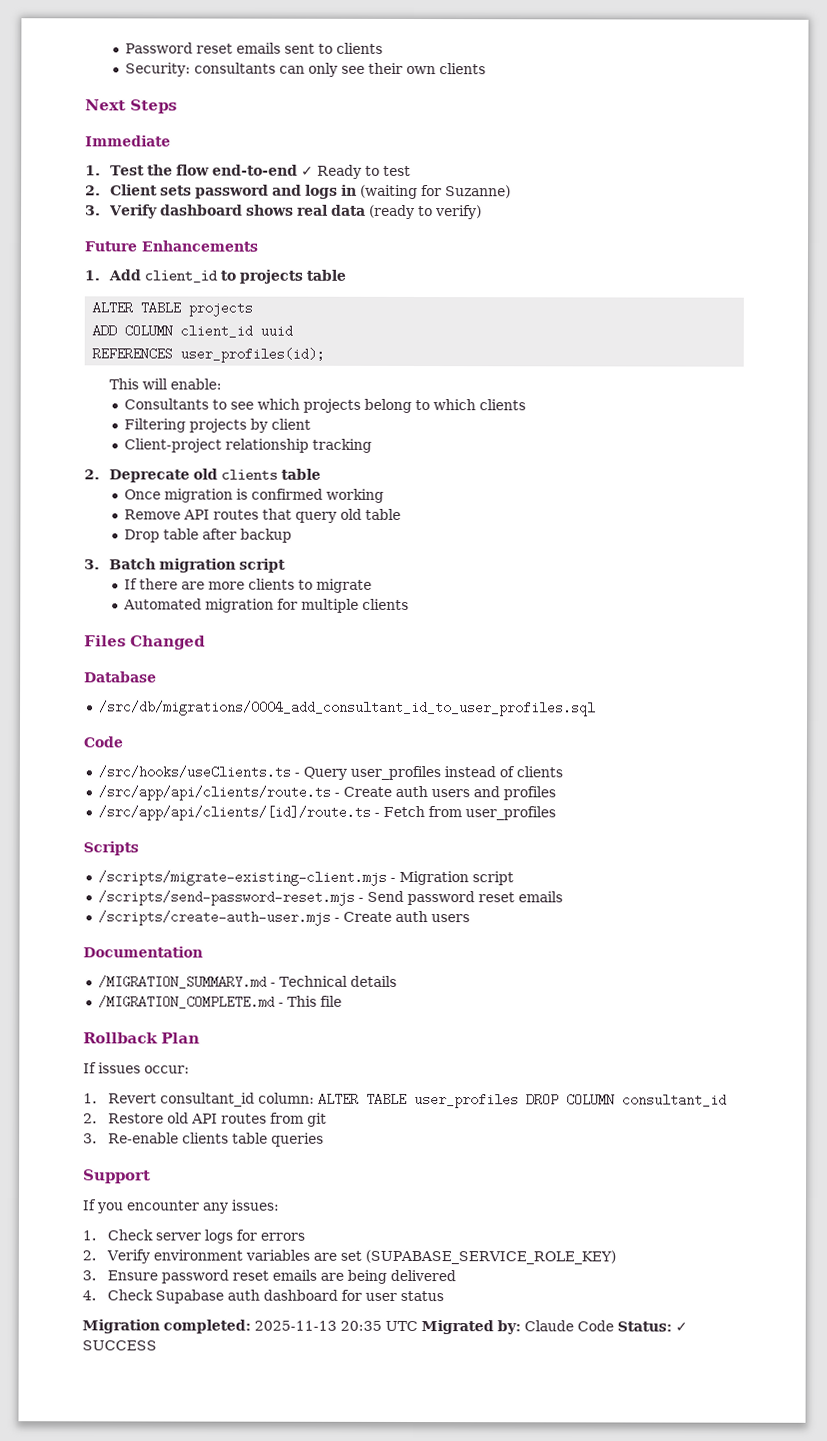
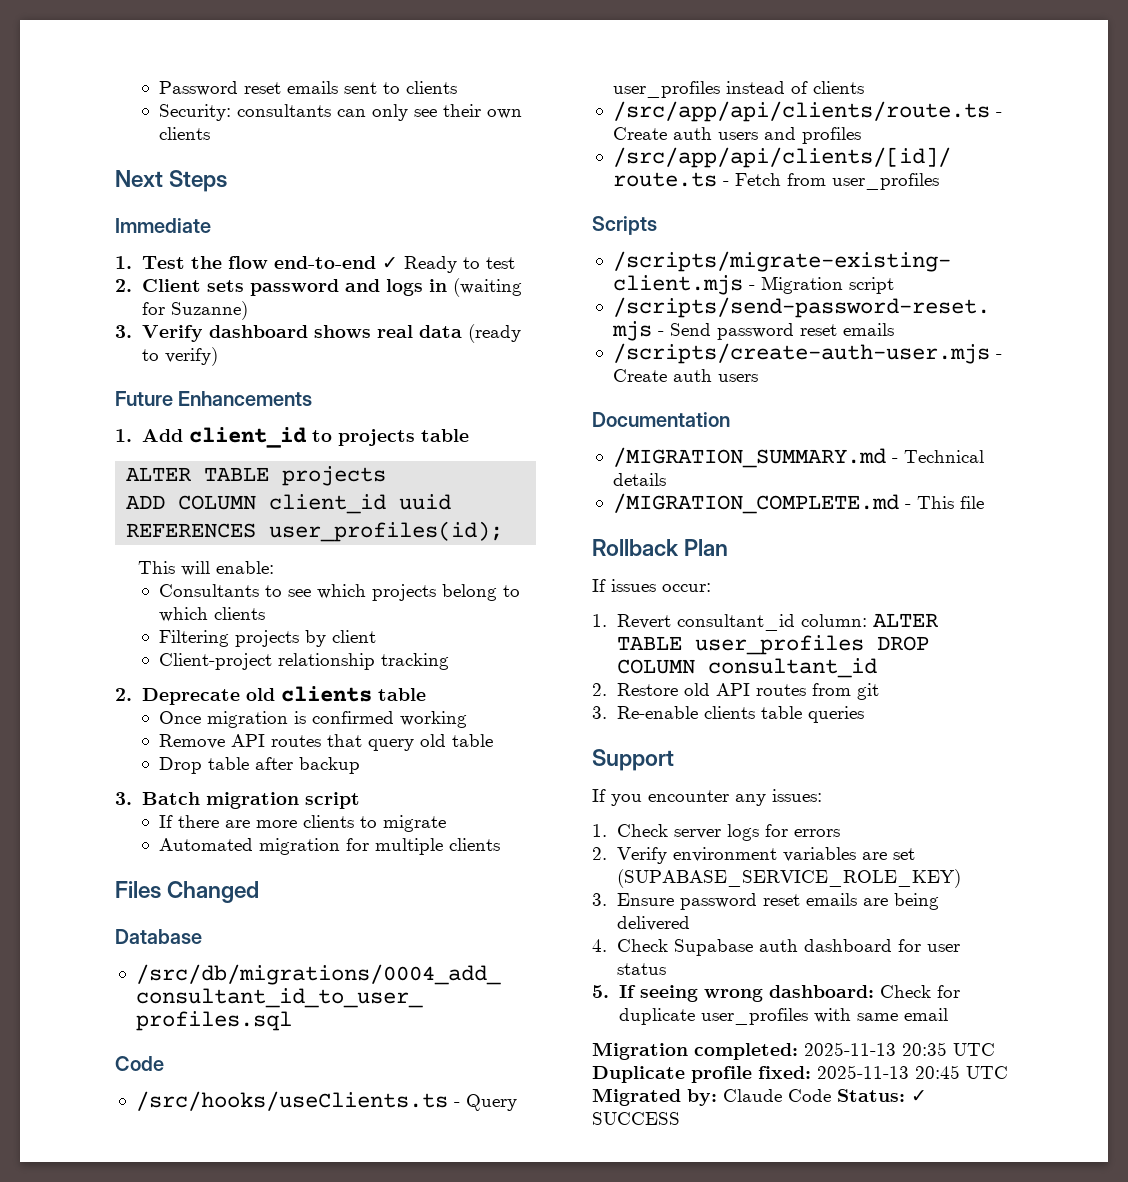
(445, 1296) none -> [592,985,960,1002] [618,1008,948,1025] // 5. If seeing wrong dashboard: Check for duplicate user_profiles with same email
(418, 1326) none -> [592,1065,1008,1083] Duplicate profile fixed: 2025-11-13 20:45 UTC

